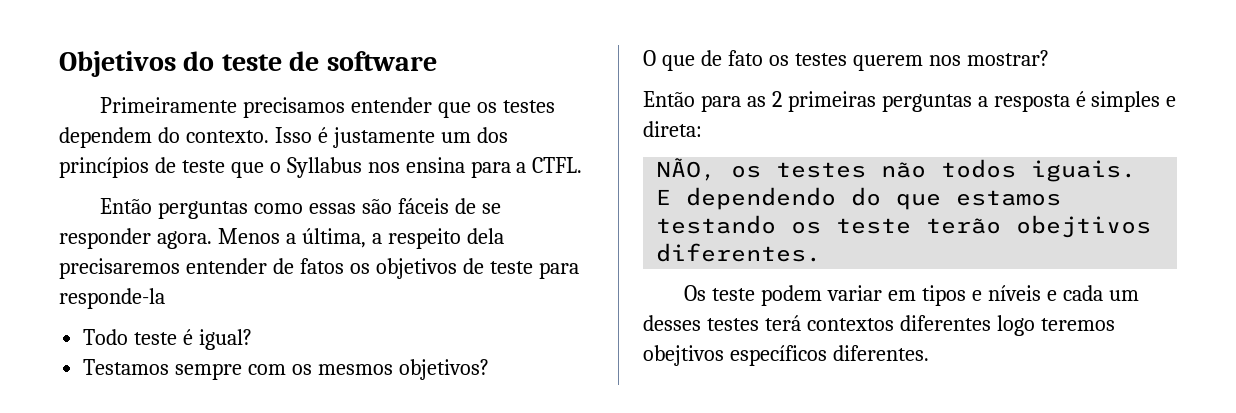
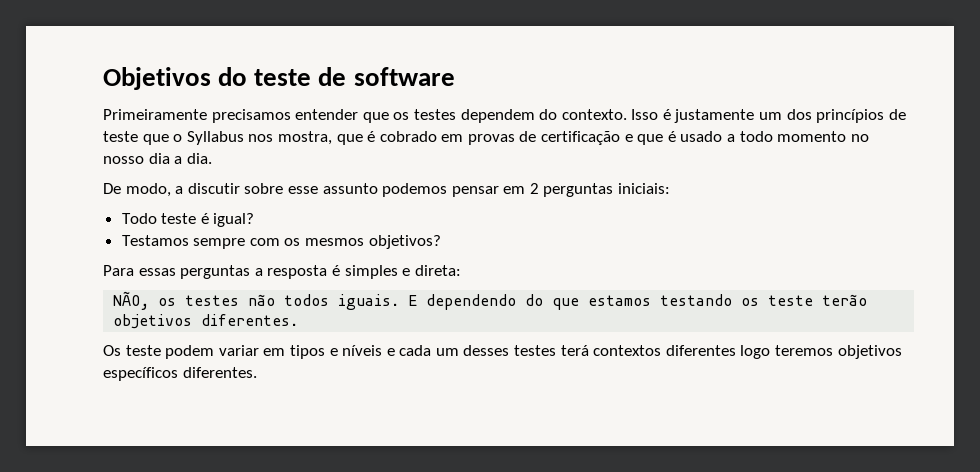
[405,157,583,178] [100,198,502,219] [59,228,504,249] [59,258,579,279] [59,288,165,309] ensina para a CTFL. // Então perguntas como essas são fáceis de se responder agora. Menos a última, a respeito dela precisaremos entender de fatos os objetivos de teste para responde-la -> [277,131,869,145] [103,153,212,164] [103,183,671,197] mostra, que é cobrado em provas de certificação e que é usado a todo momento no nosso dia a dia. // De modo, a discutir sobre esse assunto podemos pensar em 2 perguntas iniciais:
[643,50,1049,71] [643,91,876,112] O que de fato os testes querem nos mostrar? // Então para as 2 primeiras -> [103,265,176,276] Para essas
[1016,215,1152,238] obejtivos -> [113,314,193,329] objetivos
[643,345,724,366] obejtivos -> [837,345,902,359] objetivos

